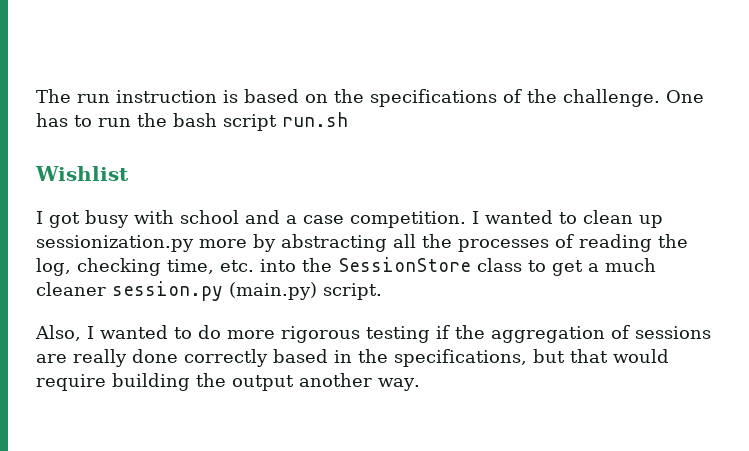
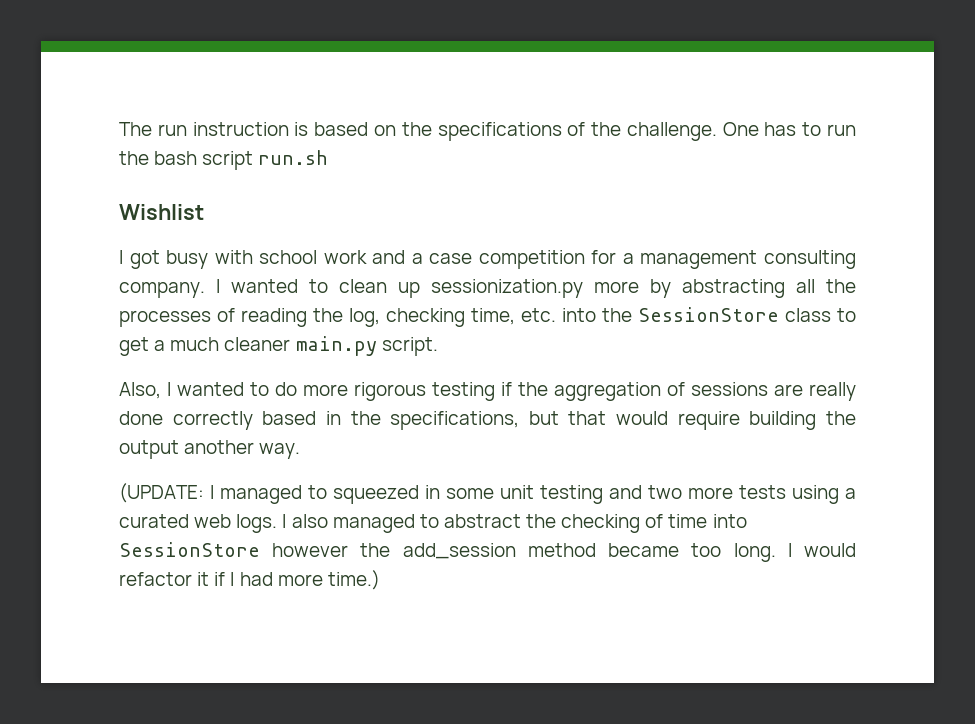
(239, 217) none -> [323,250,367,264] work
[350,211,466,228] competition. -> [478,250,856,269] [119,282,205,298] competition for a management consulting company.
[112,281,317,301] session.py (main.py) -> [295,336,377,356] main.py
(420, 384) none -> [119,483,856,504] [119,514,747,533] [119,542,856,562] [119,570,380,590] // (UPDATE: I managed to squeezed in some unit testing and two more tests using a curated web logs. I also managed to abstract the checking of time into SessionStore however the add_session method became too long. I would refactor it if I had more time.)

